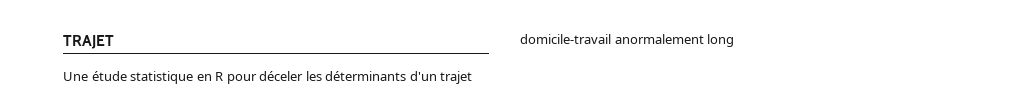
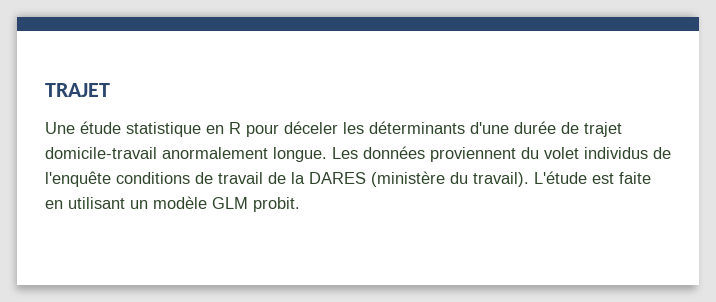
[409,71,473,84] [520,34,735,47] d'un trajet domicile-travail anormalement long -> [470,121,622,137] [45,146,671,162] [45,171,651,187] [45,196,300,212] d'une durée de trajet domicile-travail anormalement longue. Les données proviennent du volet individus de l'enquête conditions de travail de la DARES (ministère du travail). L'étude est faite en utilisant un modèle GLM probit.

